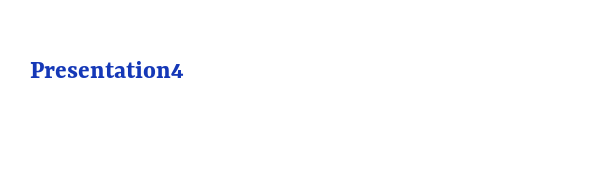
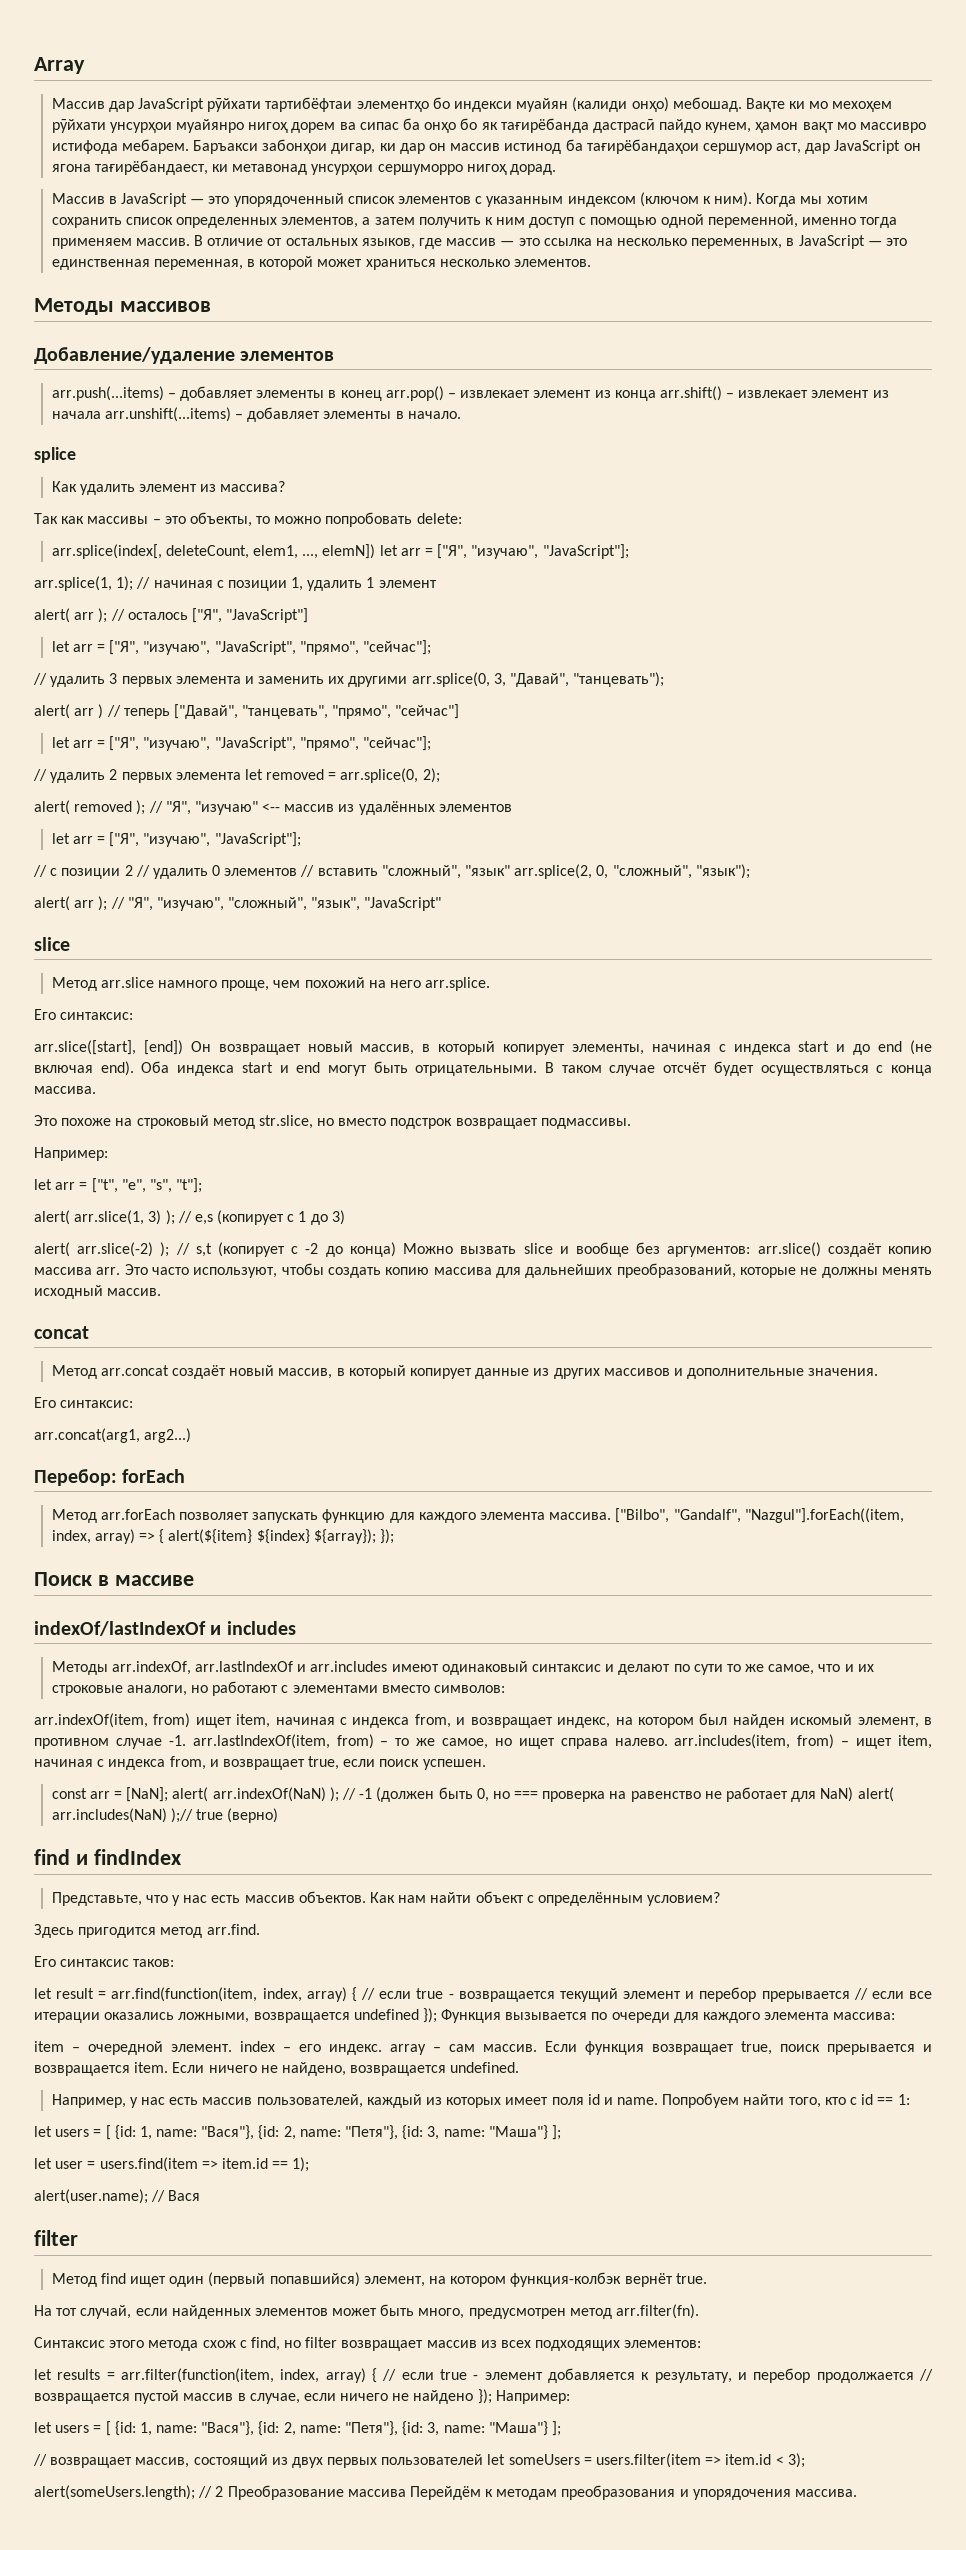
[30,61,184,78] Presentation4 -> [34,57,85,74] [51,97,893,112] [51,118,926,133] [51,139,921,154] [51,160,556,175] [51,192,868,207] [51,214,898,228] [51,235,907,249] [51,256,591,270] [34,298,211,315] [34,347,335,364] [51,386,889,401] [51,407,461,422] [34,447,76,463] [51,481,286,495] [34,512,462,527] [51,544,629,559] [34,576,437,591] [34,608,309,623] [51,640,431,655] [33,672,665,687] [34,704,460,719] [51,736,431,751] [33,768,440,783] [34,800,512,815] [51,832,301,847] [33,864,750,879] [34,896,442,911] [34,937,70,951] [51,977,491,991] [34,1009,134,1020] [34,1040,932,1055] [34,1061,933,1076] [34,1086,96,1094] [34,1115,631,1129] [34,1147,108,1161] [34,1178,203,1193] [34,1210,345,1225] [34,1242,933,1257] [34,1263,933,1278] [34,1285,162,1299] [34,1326,89,1339] [51,1365,879,1379] [34,1397,134,1408] [34,1428,192,1443] [34,1469,186,1486] [51,1508,904,1523] [51,1529,394,1544] [34,1572,194,1586] [34,1621,296,1636] [51,1661,874,1675] [51,1681,505,1696] [34,1713,932,1728] [34,1734,932,1749] [34,1756,486,1770] [51,1787,894,1802] [51,1808,279,1823] [34,1849,181,1865] [51,1891,721,1906] [34,1924,260,1938] [34,1956,175,1967] [34,1987,932,2002] [34,2008,896,2023] [34,2041,932,2055] [34,2062,520,2076] [51,2093,910,2108] [34,2125,561,2140] [34,2157,310,2172] [34,2189,201,2204] [34,2230,78,2246] [51,2272,707,2287] [34,2304,700,2319] [34,2337,702,2351] [34,2368,934,2383] [34,2389,570,2404] [34,2421,561,2436] [33,2453,805,2468] [34,2485,858,2500] Array // Массив дар JavaScript рӯйхати тартибёфтаи элементҳо бо индекси муайян (калиди онҳо) мебошад. Вақте ки мо мехоҳем рӯйхати унсурҳои муайянро нигоҳ дорем ва сипас ба онҳо бо як тағирёбанда дастрасӣ пайдо кунем, ҳамон вақт мо массивро истифода мебарем. Баръакси забонҳои дигар, ки дар он массив истинод ба тағирёбандаҳои сершумор аст, дар JavaScript он ягона тағирёбандаест, ки метавонад унсурҳои сершуморро нигоҳ дорад. // Массив в JavaScript — это упорядоченный список элементов с указанным индексом (ключом к ним). Когда мы хотим сохранить список определенных элементов, а затем получить к ним доступ с помощью одной переменной, именно тогда применяем массив. В отличие от остальных языков, где массив — это ссылка на несколько переменных, в JavaScript — это единственная переменная, в которой может храниться несколько элементов. // Методы массивов // Добавление/удаление элементов // arr.push(...items) – добавляет элементы в конец arr.pop() – извлекает элемент из конца arr.shift() – извлекает элемент из начала arr.unshift(...items) – добавляет элементы в начало. // splice // Как удалить элемент из массива? // Так как массивы – это объекты, то можно попробовать delete: // arr.splice(index[, deleteCount, elem1, ..., elemN]) let arr = ["Я", "изучаю", "JavaScript"]; // arr.splice(1, 1); // начиная с позиции 1, удалить 1 элемент // alert( arr ); // осталось ["Я", "JavaScript"] // let arr = ["Я", "изучаю", "JavaScript", "прямо", "сейчас"]; // // удалить 3 первых элемента и заменить их другими arr.splice(0, 3, "Давай", "танцевать"); // alert( arr ) // теперь ["Давай", "танцевать", "прямо", "сейчас"] // let arr = ["Я", "изучаю", "JavaScript", "прямо", "сейчас"]; // // удалить 2 первых элемента let removed = arr.splice(0, 2); // alert( removed ); // "Я", "изучаю" <-- массив из удалённых элементов // let arr = ["Я", "изучаю", "JavaScript"]; // // с позиции 2 // удалить 0 элементов // вставить "сложный", "язык" arr.splice(2, 0, "сложный", "язык"); // alert( arr ); // "Я", "изучаю", "сложный", "язык", "JavaScript" // slice // Метод arr.slice намного проще, чем похожий на него arr.splice. // Его синтаксис: // arr.slice([start], [end]) Он возвращает новый массив, в который копирует элементы, начиная с индекса start и до end (не включая end). Оба индекса start и end могут быть отрицательными. В таком случае отсчёт будет осуществляться с конца массива. // Это похоже на строковый метод str.slice, но вместо подстрок возвращает подмассивы. // Например: // let arr = ["t", "e", "s", "t"]; // alert( arr.slice(1, 3) ); // e,s (копирует с 1 до 3) // alert( arr.slice(-2) ); // s,t (копирует с -2 до конца) Можно вызвать slice и вообще без аргументов: arr.slice() создаёт копию массива arr. Это часто используют, чтобы создать копию массива для дальнейших преобразований, которые не должны менять исходный массив. // concat // Метод arr.concat создаёт новый массив, в который копирует данные из других массивов и дополнительные значения. // Его синтаксис: // arr.concat(arg1, arg2...) // Перебор: forEach // Метод arr.forEach позволяет запускать функцию для каждого элемента массива. ["Bilbo", "Gandalf", "Nazgul"].forEach((item, index, array) => { alert(${item} ${index} ${array}); }); // Поиск в массиве // indexOf/lastIndexOf и includes // Методы arr.indexOf, arr.lastIndexOf и arr.includes имеют одинаковый синтаксис и делают по сути то же самое, что и их строковые аналоги, но работают с элементами вместо символов: // arr.indexOf(item, from) ищет item, начиная с индекса from, и возвращает индекс, на котором был найден искомый элемент, в противном случае -1. arr.lastIndexOf(item, from) – то же самое, но ищет справа налево. arr.includes(item, from) – ищет item, начиная с индекса from, и возвращает true, если поиск успешен. // const arr = [NaN]; alert( arr.indexOf(NaN) ); // -1 (должен быть 0, но === проверка на равенство не работает для NaN) alert( arr.includes(NaN) );// true (верно) // find и findIndex // Представьте, что у нас есть массив объектов. Как нам найти объект с определённым условием? // Здесь пригодится метод arr.find. // Его синтаксис таков: // let result = arr.find(function(item, index, array) { // если true - возвращается текущий элемент и перебор прерывается // если все итерации оказались ложными, возвращается undefined }); Функция вызывается по очереди для каждого элемента массива: // item – очередной элемент. index – его индекс. array – сам массив. Если функция возвращает true, поиск прерывается и возвращается item. Если ничего не найдено, возвращается undefined. // Например, у нас есть массив пользователей, каждый из которых имеет поля id и name. Попробуем найти того, кто с id == 1: // let users = [ {id: 1, name: "Вася"}, {id: 2, name: "Петя"}, {id: 3, name: "Маша"} ]; // let user = users.find(item => item.id == 1); // alert(user.name); // Вася // filter // Метод find ищет один (первый попавшийся) элемент, на котором функция-колбэк вернёт true. // На тот случай, если найденных элементов может быть много, предусмотрен метод arr.filter(fn). // Синтаксис этого метода схож с find, но filter возвращает массив из всех подходящих элементов: // let results = arr.filter(function(item, index, array) { // если true - элемент добавляется к результату, и перебор продолжается // возвращается пустой массив в случае, если ничего не найдено }); Например: // let users = [ {id: 1, name: "Вася"}, {id: 2, name: "Петя"}, {id: 3, name: "Маша"} ]; // // возвращает массив, состоящий из двух первых пользователей let someUsers = users.filter(item => item.id < 3); // alert(someUsers.length); // 2 Преобразование массива Перейдём к методам преобразования и упорядочения массива.

